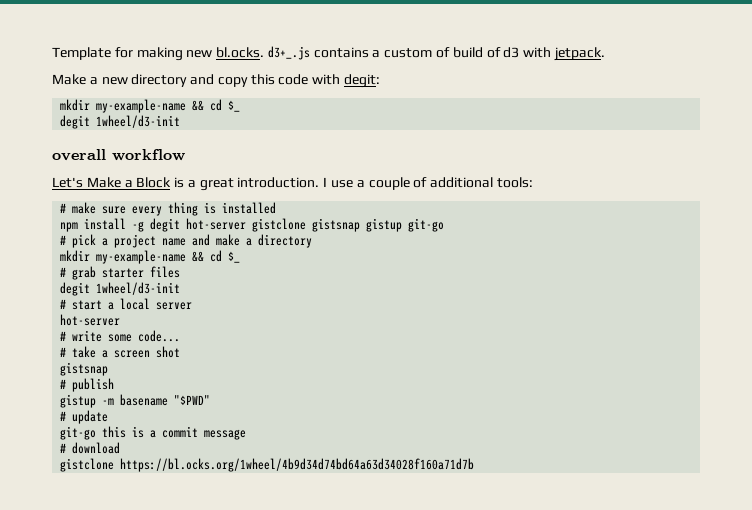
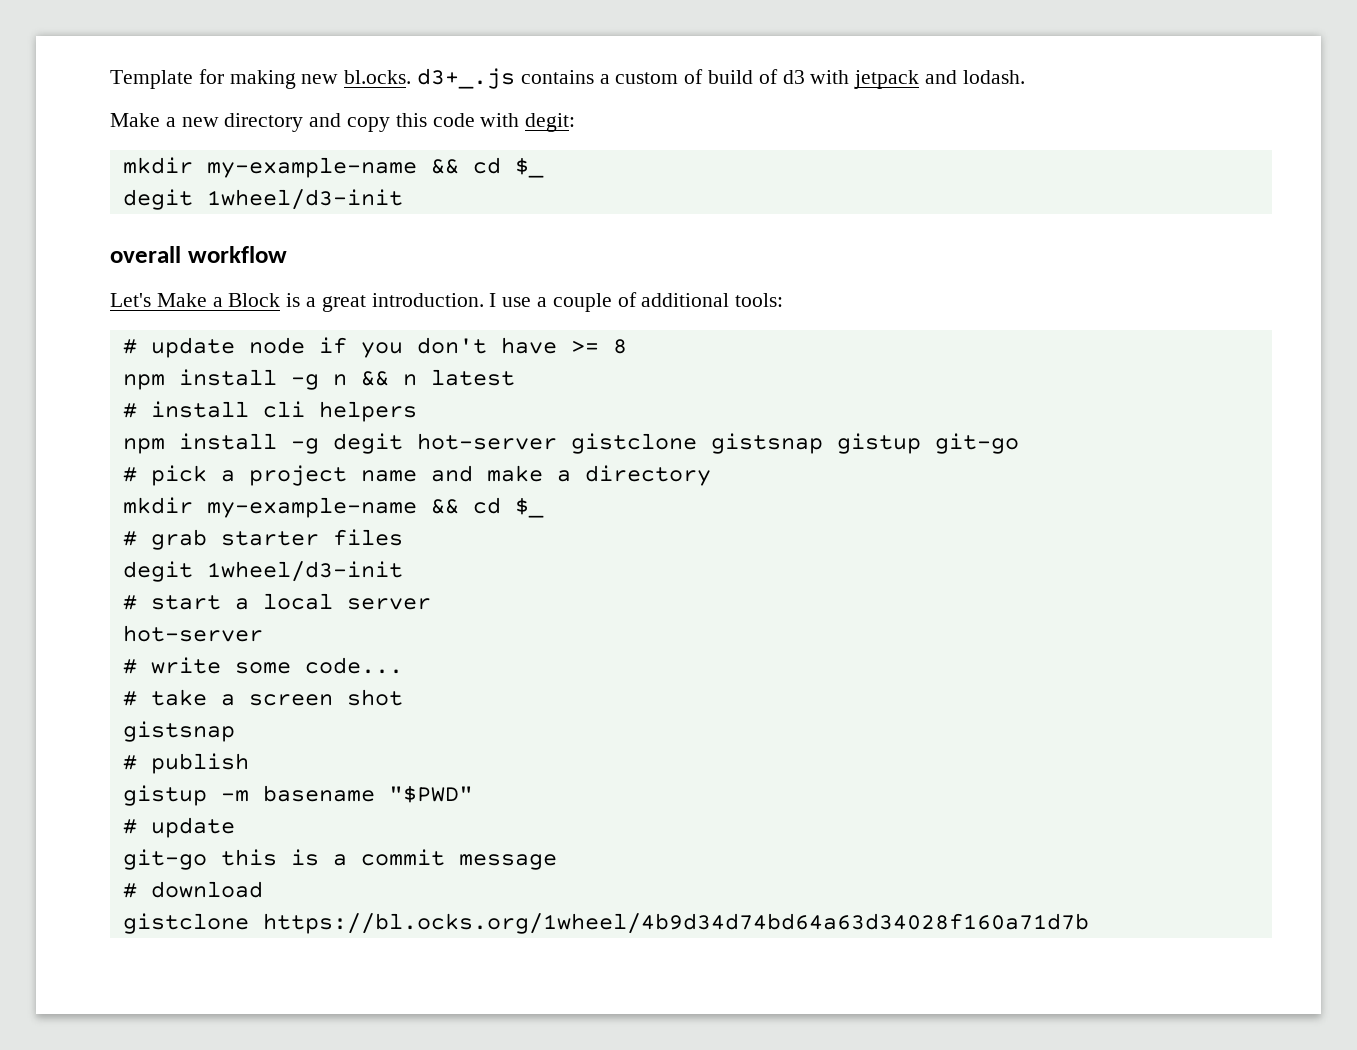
[553,47,605,61] jetpack. -> [854,70,1025,89] jetpack and lodash.
[72,202,277,216] make sure every thing is installed -> [150,337,627,358] [122,369,515,390] [122,401,417,422] update node if you don't have >= 8 // npm install -g n && n latest // # install cli helpers

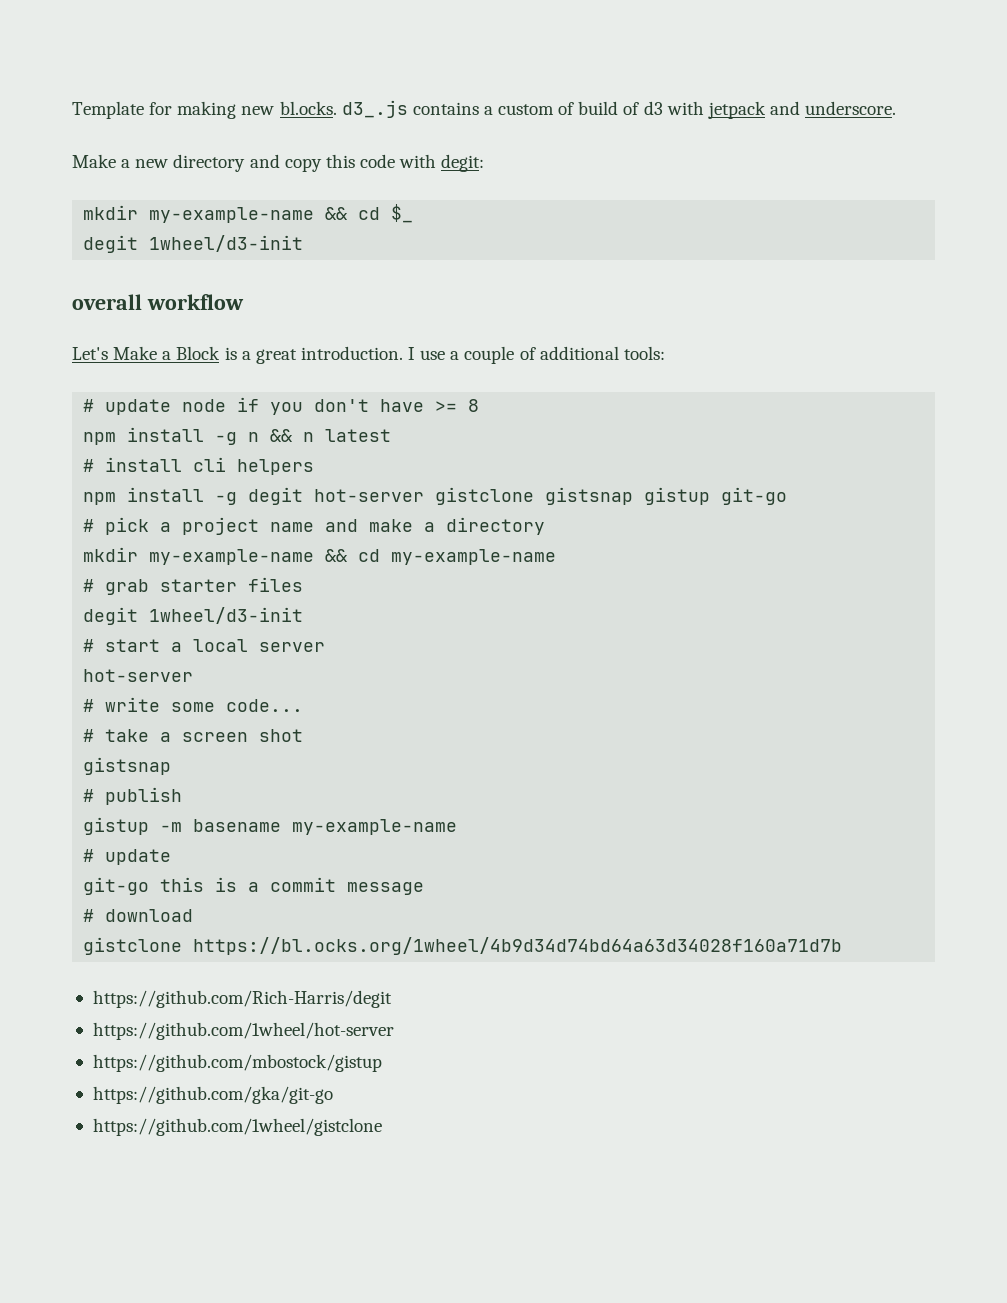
[417,68,516,89] d3+_.js -> [341,100,408,118] d3_.js
[962,70,1025,84] lodash. -> [805,101,897,115] underscore.
[514,497,544,518] $_ -> [391,549,557,565] my-example-name
[388,785,473,803] "$PWD" -> [292,819,458,835] my-example-name
(1089, 923) none -> [92,990,392,1008] [92,1022,394,1040] [92,1054,382,1072] [92,1086,333,1104] [92,1118,382,1136] // https://github.com/Rich-Harris/degit // https://github.com/1wheel/hot-server // https://github.com/mbostock/gistup // https://github.com/gka/git-go // https://github.com/1wheel/gistclone

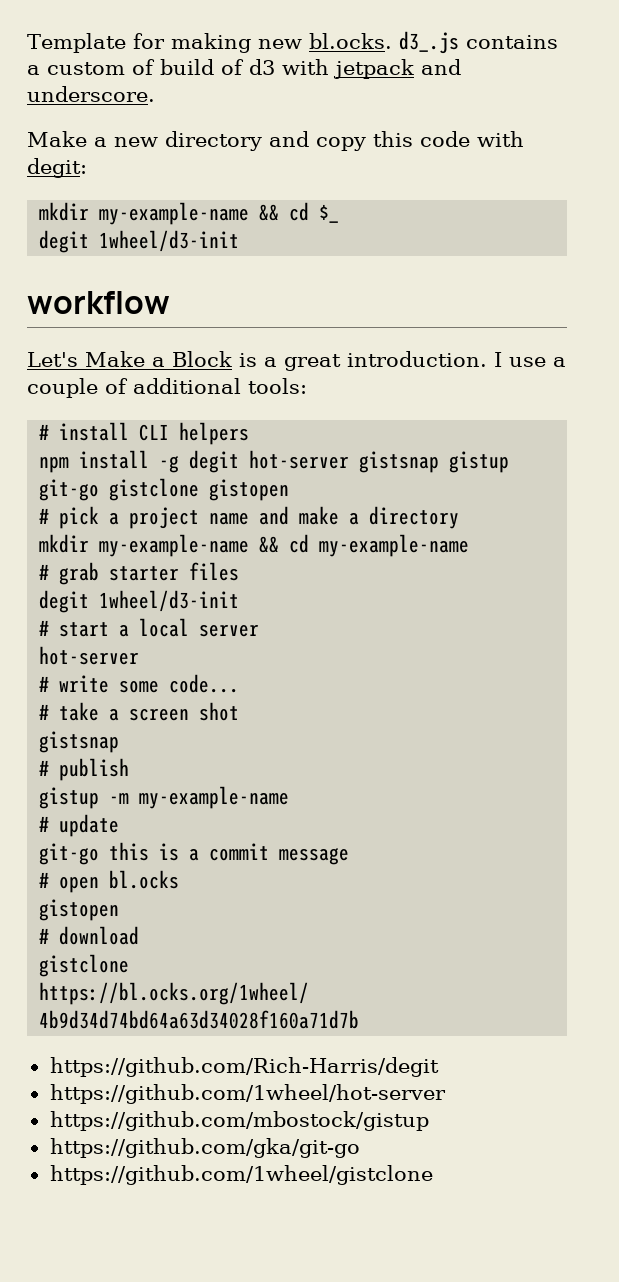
[72,294,142,310] overall -> (240, 241) none
[105,397,480,415] [83,427,392,445] [83,457,227,472] update node if you don't have >= 8 // npm install -g n && n latest // # install cli -> [59,422,170,441] install CLI
[435,487,535,505] gistclone -> (350, 459) none
(788, 496) none -> [109,478,290,501] gistclone gistopen
[193,819,282,832] basename -> (130, 798) none
(425, 888) none -> [39,870,180,893] [39,899,120,921] // # open bl.ocks // gistopen

